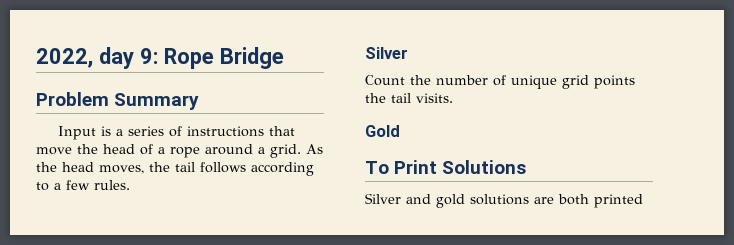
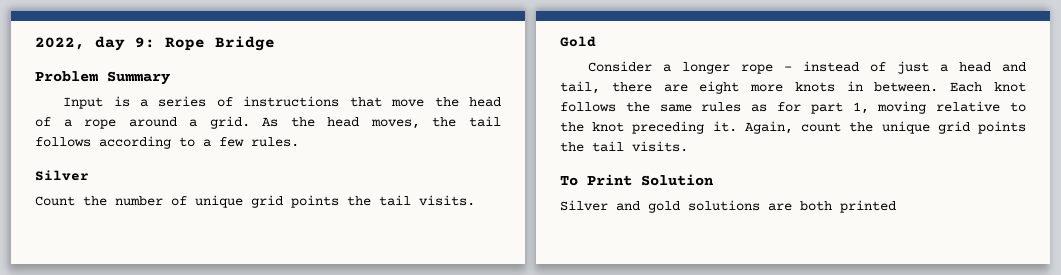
(400, 131) none -> [588,61,1026,74] [560,81,1026,94] [560,101,1026,114] [560,121,1026,134] [560,141,688,152] // Consider a longer rope - instead of just a head and tail, there are eight more knots in between. Each knot follows the same rules as for part 1, moving relative to the knot preceding it. Again, count the unique grid points the tail visits.
[442,160,527,174] Solutions -> [641,174,714,186] Solution

